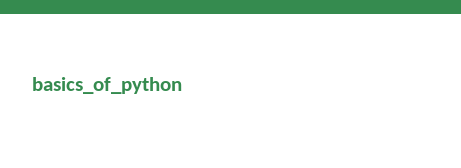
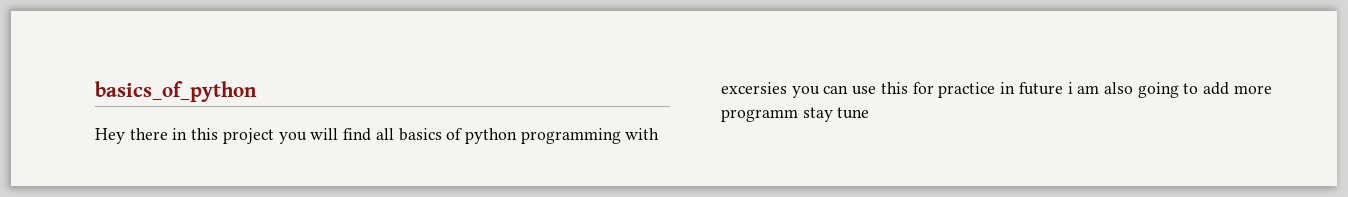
(182, 85) none -> [95,128,660,144] [721,82,1272,98] [721,107,870,122] // Hey there in this project you will find all basics of python programming with excersies you can use this for practice in future i am also going to add more programm stay tune

